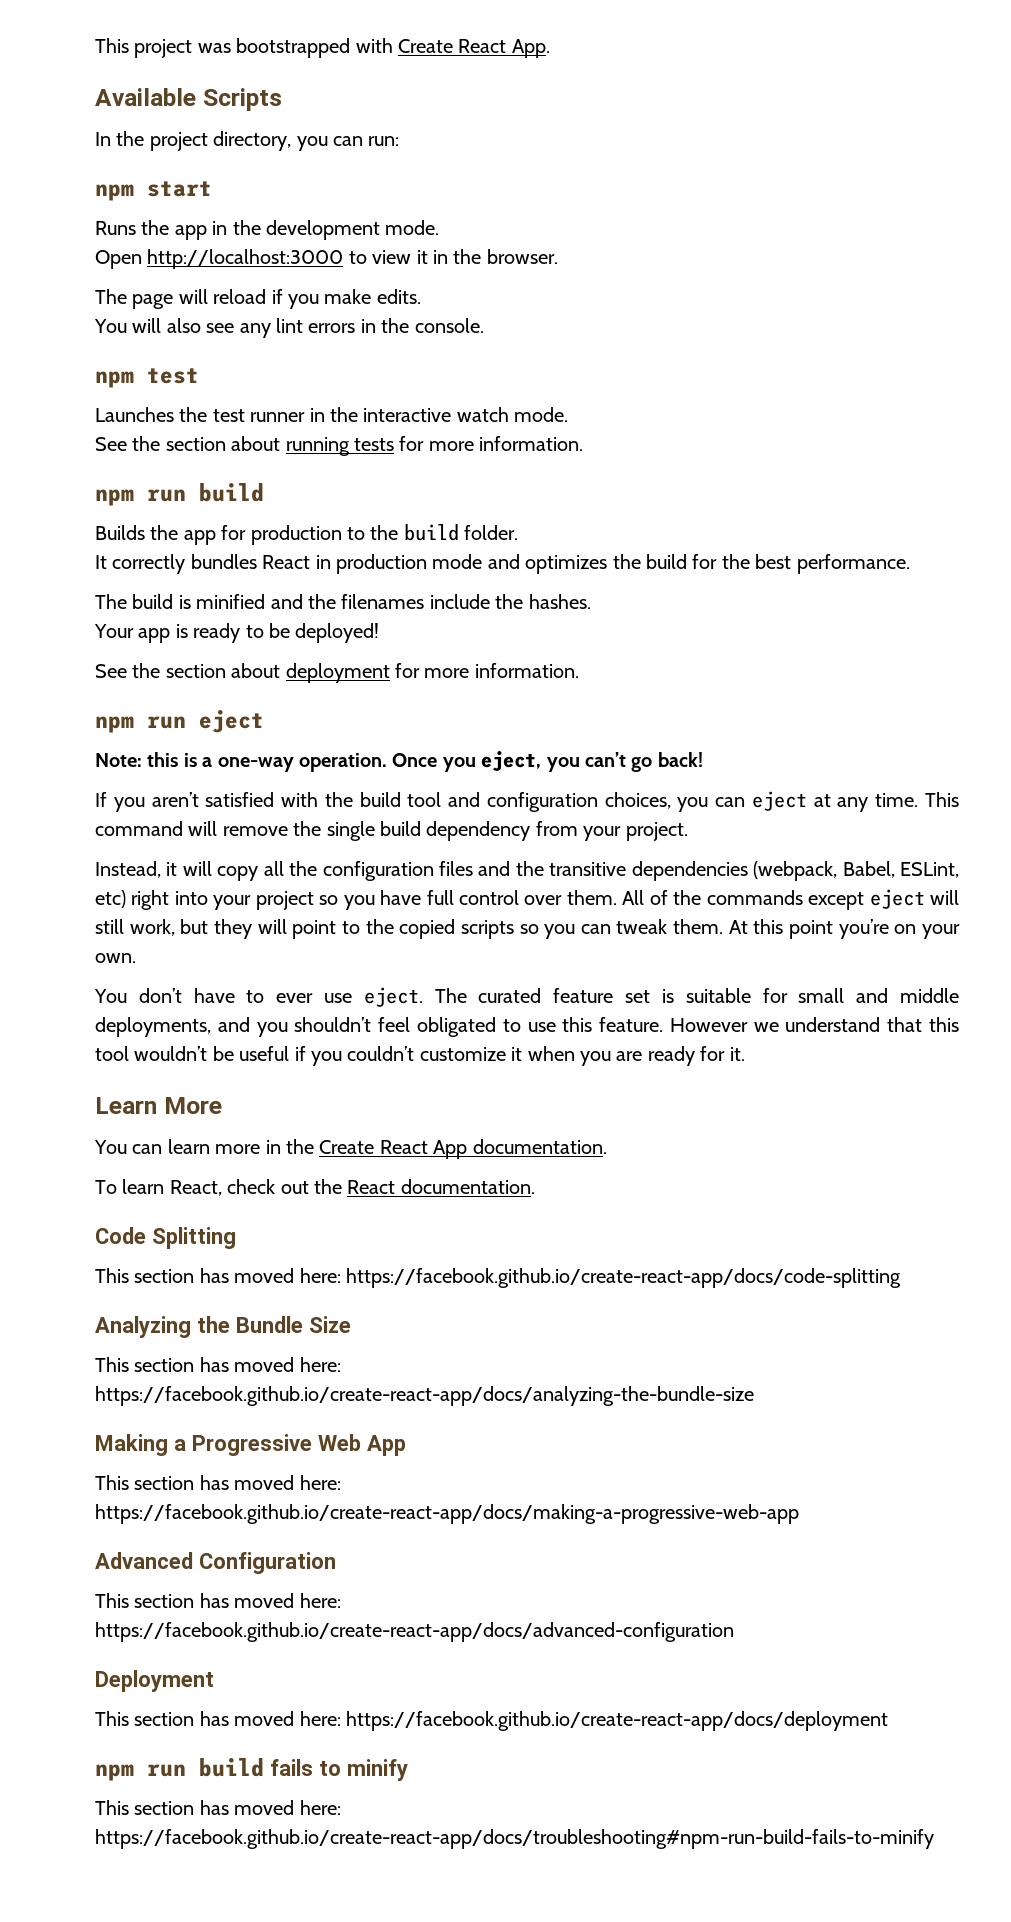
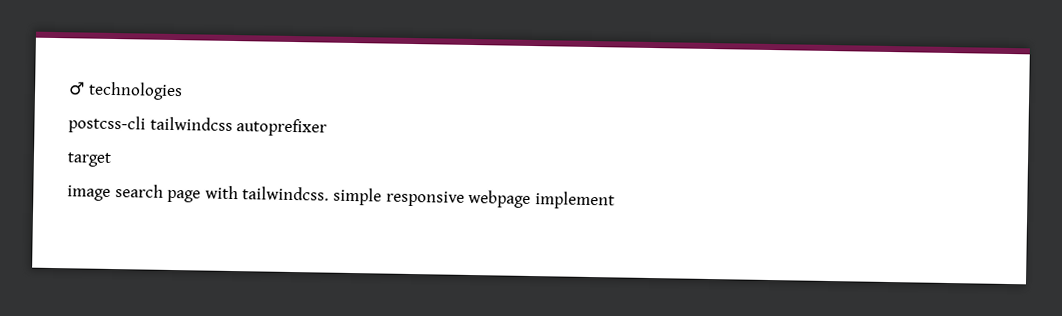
[95,38,550,58] [95,88,282,111] [95,131,400,151] [95,181,212,201] [95,220,440,240] [95,249,558,269] [95,289,421,309] [94,318,484,338] [95,368,199,388] [95,407,569,422] [95,436,584,456] [95,483,264,506] [95,524,519,545] [95,554,910,574] [95,594,591,609] [94,623,380,643] [95,663,579,683] [95,710,264,733] [95,751,703,772] [95,791,959,812] [95,821,688,841] [95,861,960,881] [95,889,960,910] [95,919,961,939] [95,953,136,963] [94,987,959,1007] [95,1017,959,1037] [95,1046,745,1066] [95,1097,222,1114] [94,1139,607,1159] [95,1179,535,1196] [95,1227,236,1249] [95,1268,901,1288] [95,1316,351,1338] [95,1357,341,1372] [95,1386,754,1406] [95,1434,406,1456] [95,1475,341,1490] [95,1504,799,1524] [95,1552,336,1574] [95,1593,341,1608] [95,1622,734,1642] [95,1670,214,1692] [95,1711,888,1731] [95,1758,408,1781] [95,1800,341,1815] [95,1829,934,1849] This project was bootstrapped with Create React App. // Available Scripts // In the project directory, you can run: // npm start // Runs the app in the development mode. // Open http://localhost:3000 to view it in the browser. // The page will reload if you make edits. // You will also see any lint errors in the console. // npm test // Launches the test runner in the interactive watch mode. // See the section about running tests for more information. // npm run build // Builds the app for production to the build folder. // It correctly bundles React in production mode and optimizes the build for the best performance. // The build is minified and the filenames include the hashes. // Your app is ready to be deployed! // See the section about deployment for more information. // npm run eject // Note: this is a one-way operation. Once you eject, you can’t go back! // If you aren’t satisfied with the build tool and configuration choices, you can eject at any time. This command will remove the single build dependency from your project. // Instead, it will copy all the configuration files and the transitive dependencies (webpack, Babel, ESLint, etc) right into your project so you have full control over them. All of the commands except eject will still work, but they will point to the copied scripts so you can tweak them. At this point you’re on your own. // You don’t have to ever use eject. The curated feature set is suitable for small and middle deployments, and you shouldn’t feel obligated to use this feature. However we understand that this tool wouldn’t be useful if you couldn’t customize it when you are ready for it. // Learn More // You can learn more in the Create React App documentation. // To learn React, check out the React documentation. // Code Splitting // This section has moved here: https://facebook.github.io/create-react-app/docs/code-splitting // Analyzing the Bundle Size // This section has moved here: https://facebook.github.io/create-react-app/docs/analyzing-the-bundle-size // Making a Progressive Web App // This section has moved here: https://facebook.github.io/create-react-app/docs/making-a-progressive-web-app // Advanced Configuration // This section has moved here: https://facebook.github.io/create-react-app/docs/advanced-configuration // Deployment // This section has moved here: https://facebook.github.io/create-react-app/docs/deployment // npm run build fails to minify // This section has moved here: https://facebook.github.io/create-react-app/docs/troubleshooting#npm-run-build-fails-to-minify -> [68,81,183,101] [68,115,328,137] [67,152,112,167] [67,184,615,210] ♂ technologies // postcss-cli tailwindcss autoprefixer // target // image search page with tailwindcss. simple responsive webpage implement

